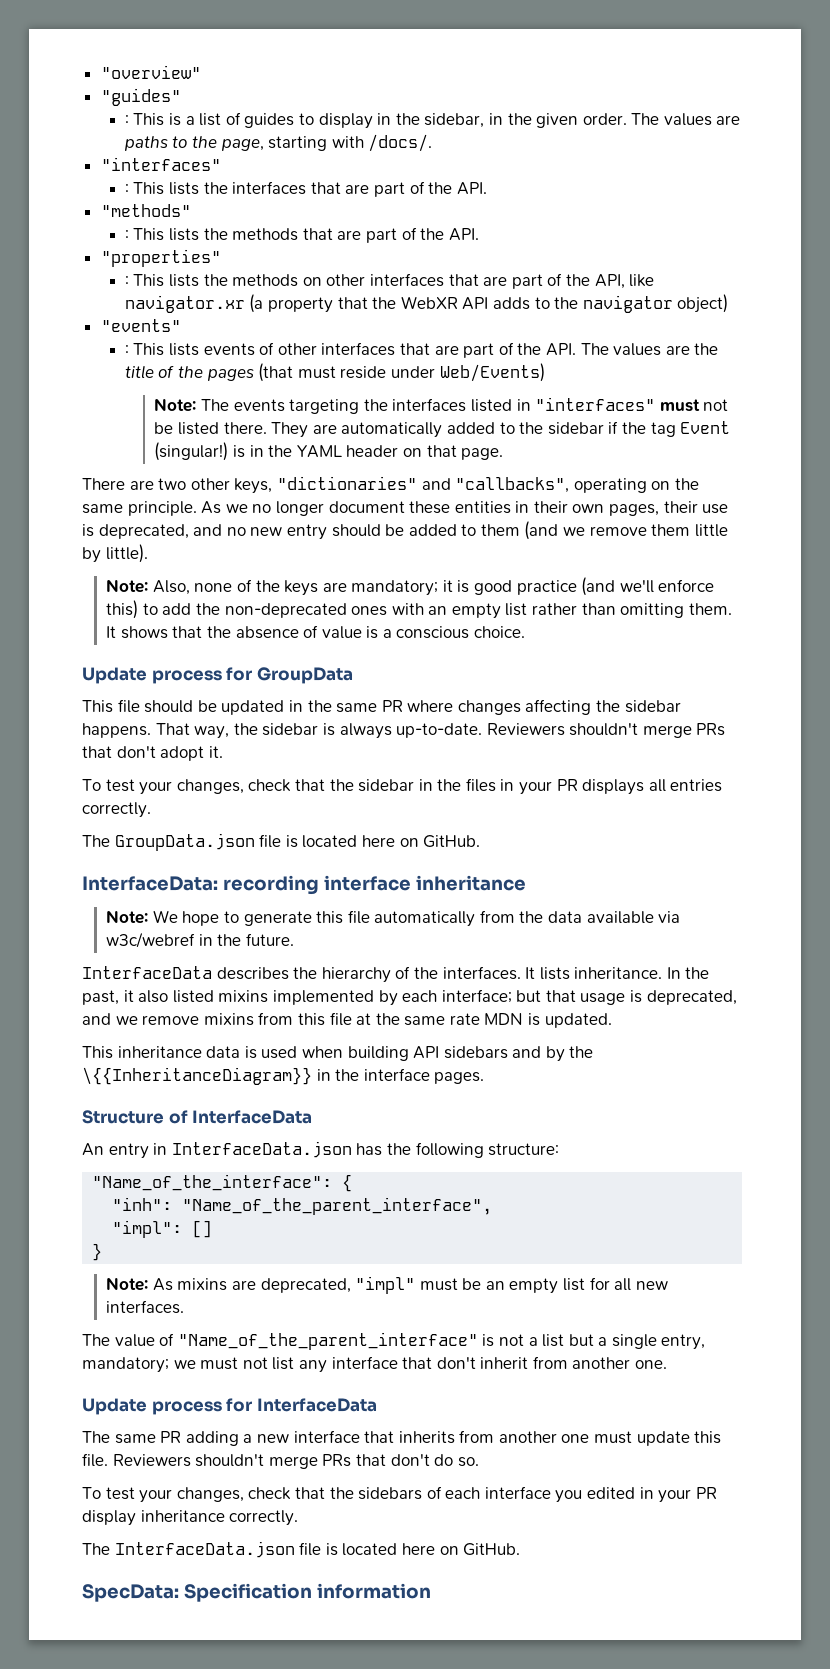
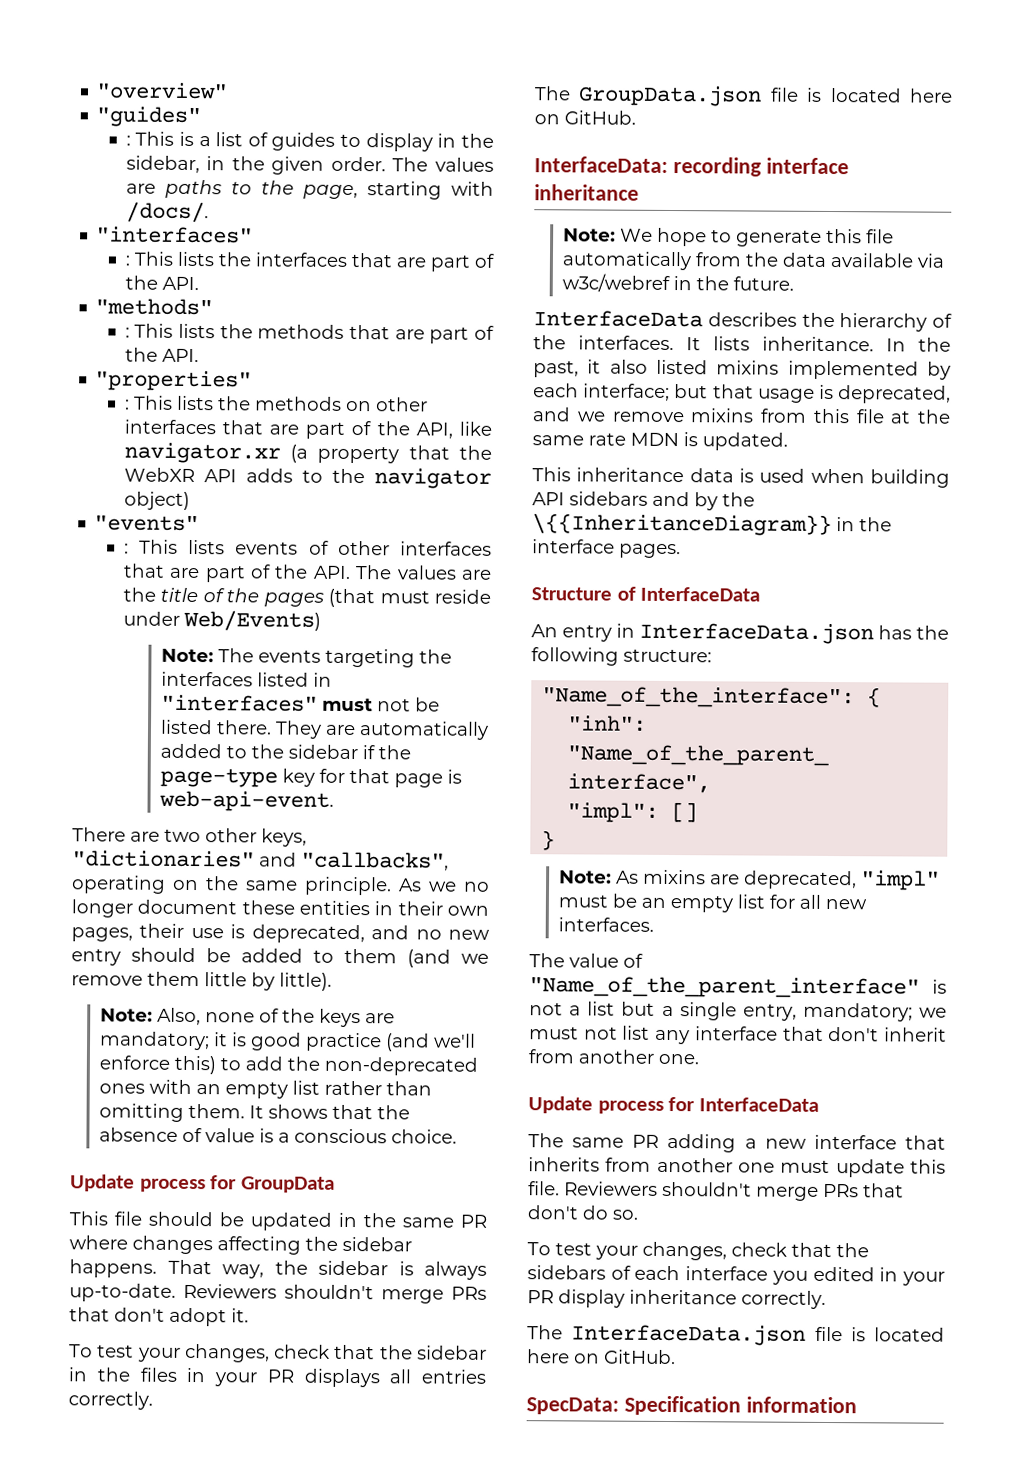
[650,421,731,437] [154,442,504,461] tag Event (singular!) is in the YAML header on that page. -> [160,767,463,788] [159,790,335,812] page-type key for that page is web-api-event.

